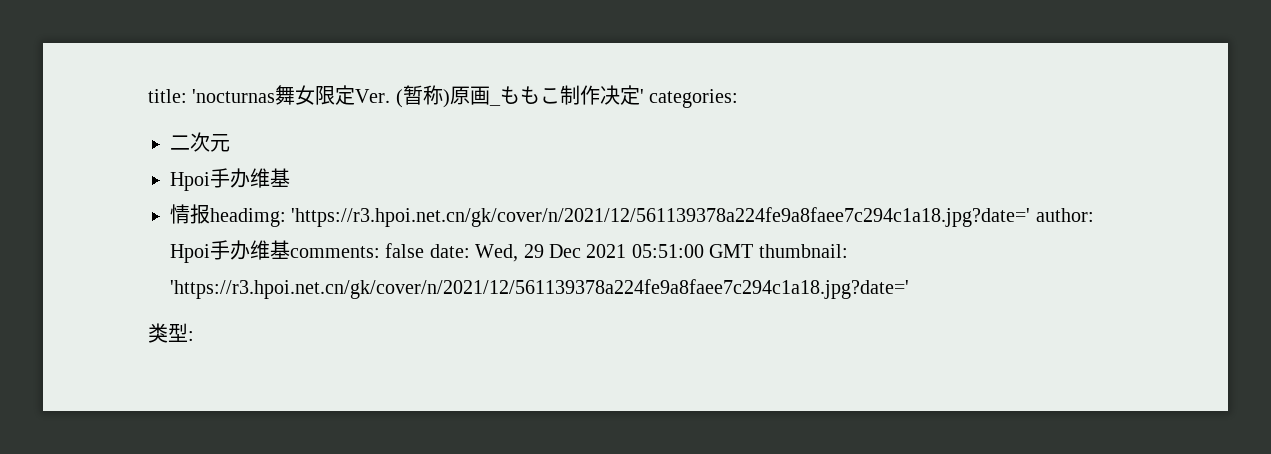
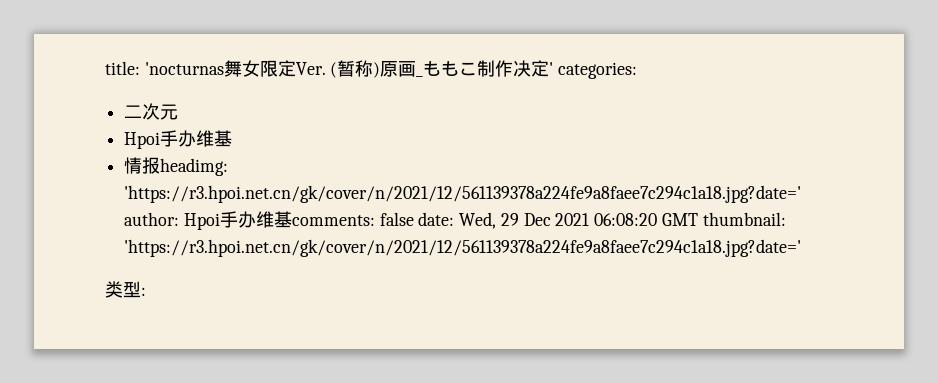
[631,244,704,258] 05:51:00 -> [594,213,658,226] 06:08:20

